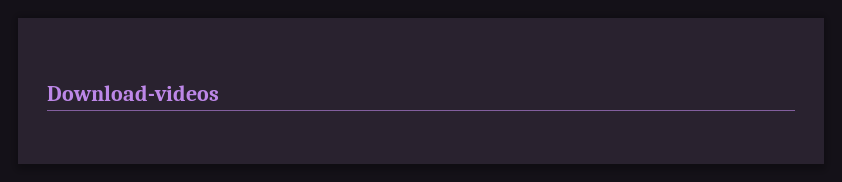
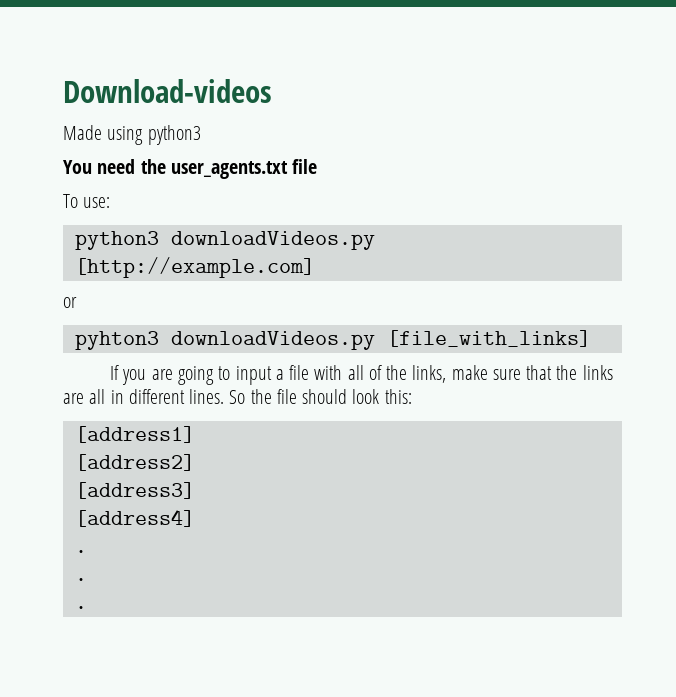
(219, 93) none -> [63,125,201,145] [63,159,318,179] [63,194,111,208] [74,231,375,250] [74,257,315,278] [63,297,77,308] [74,330,591,350] [110,365,613,385] [63,389,412,404] [74,426,195,443] [74,454,195,471] [74,482,195,499] [74,509,195,527] [74,550,87,553] [74,578,87,581] [74,606,87,609] // Made using python3 // You need the user_agents.txt file // To use: // python3 downloadVideos.py [http://example.com] // or // pyhton3 downloadVideos.py [file_with_links] // If you are going to input a file with all of the links, make sure that the links are all in different lines. So the file should look this: // [address1] // [address2] // [address3] // [address4] // . // . // .

